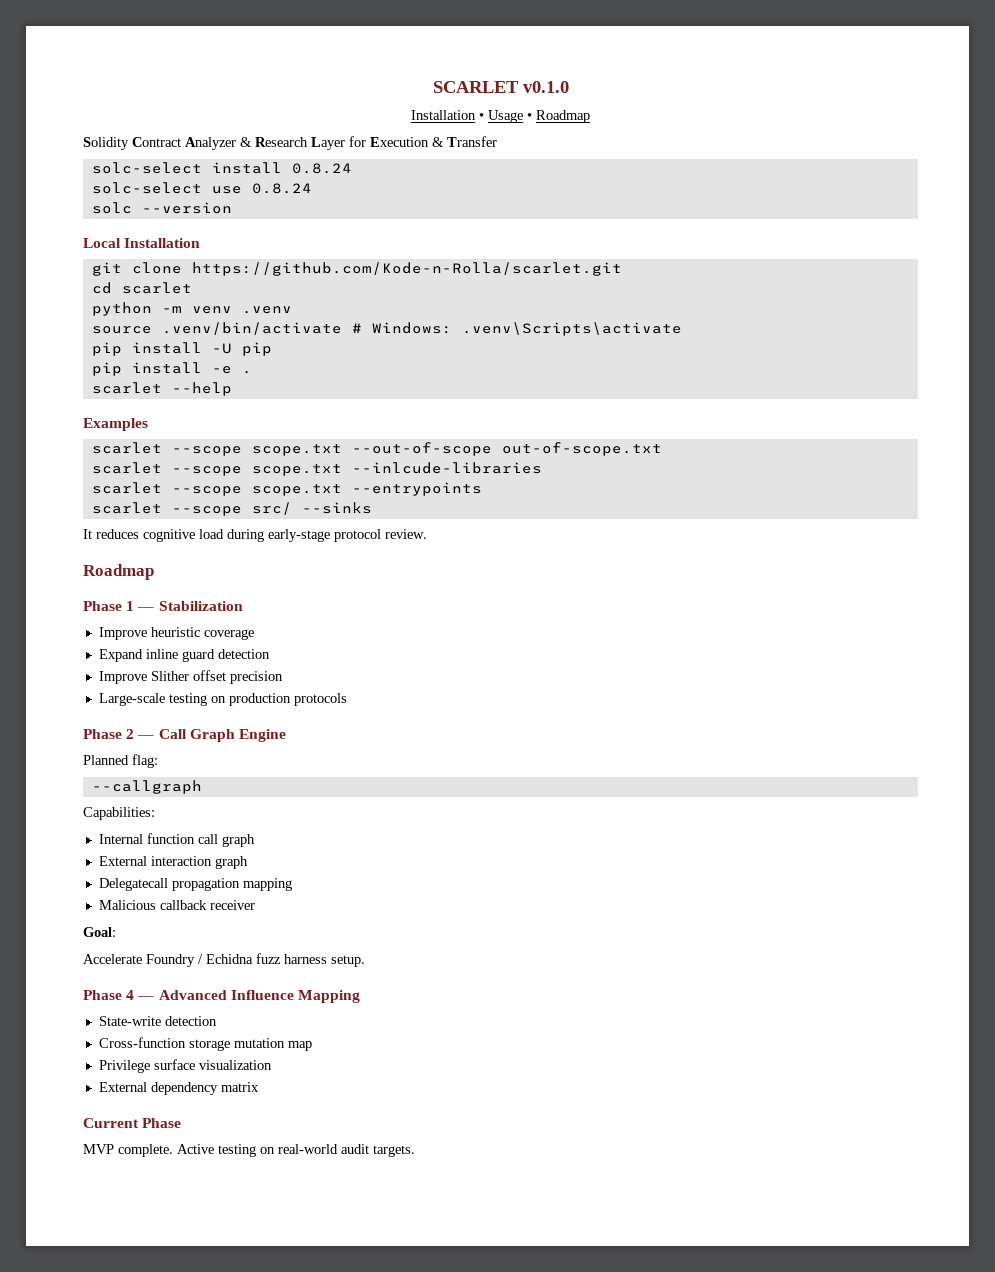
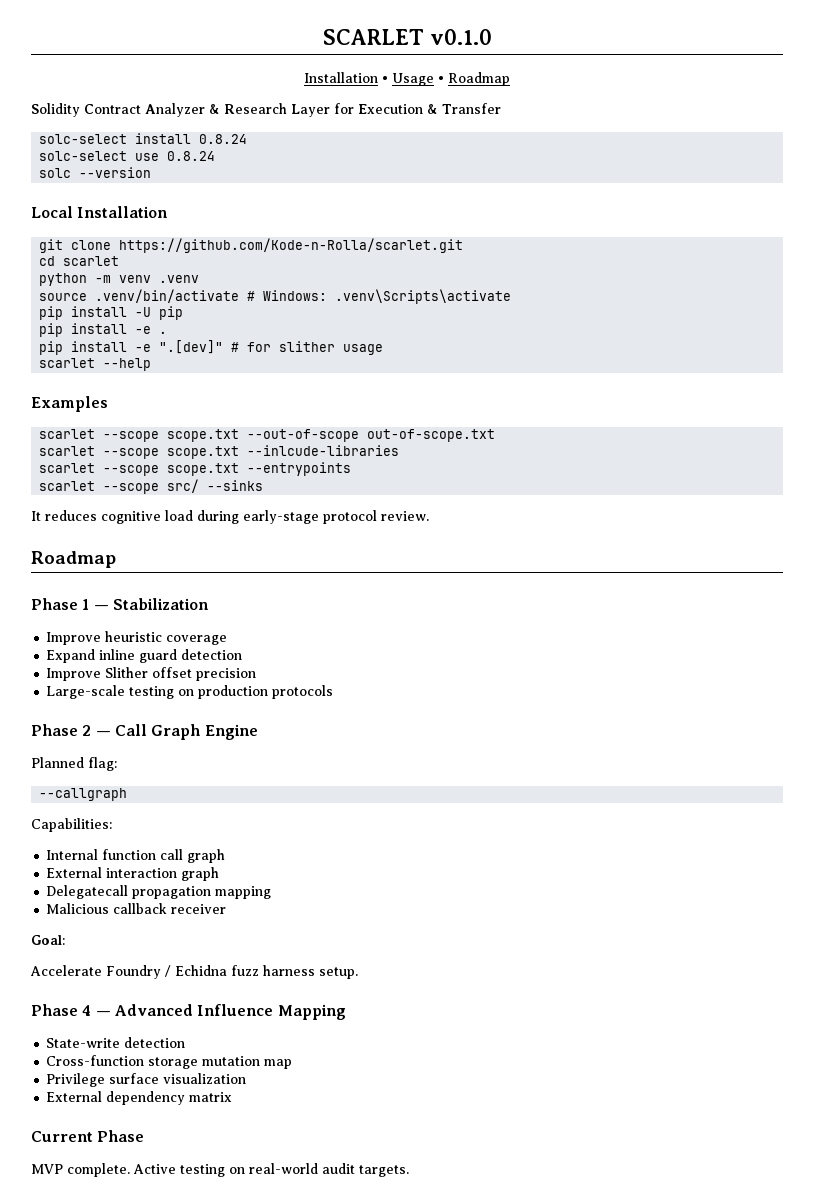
(252, 372) none -> [39,340,384,355] // pip install -e ".[dev]" # for slither usage

